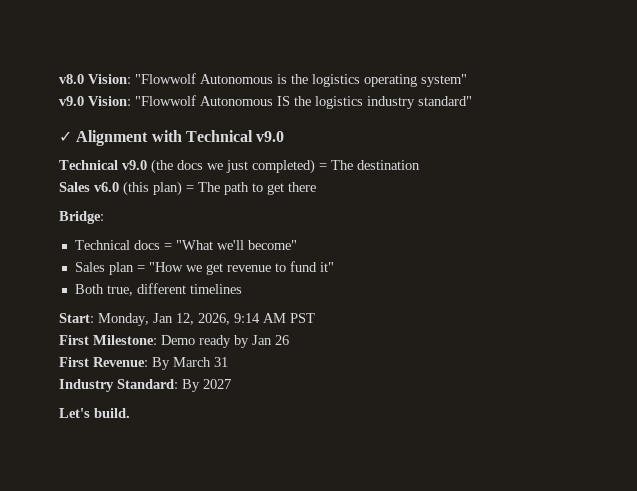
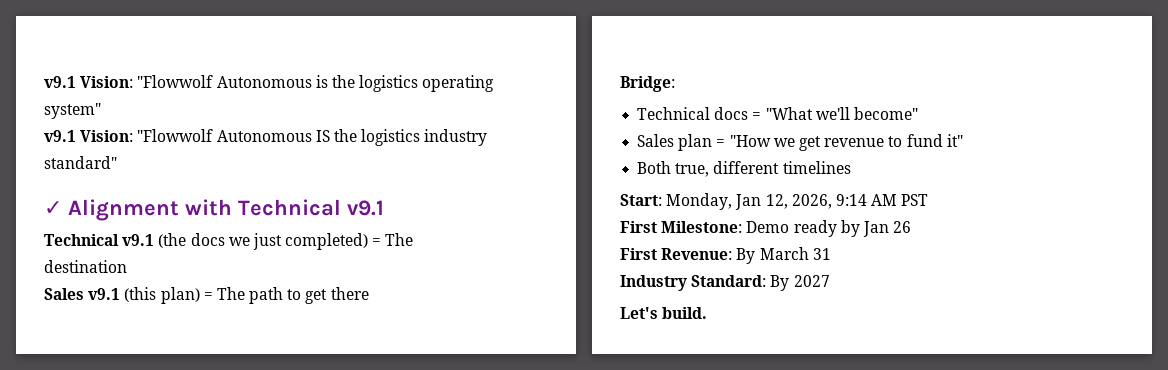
[59,74,84,84] v8.0 -> [44,76,76,88] v9.1
[59,96,84,106] v9.0 -> [44,130,76,142] v9.1
[256,131,285,142] [59,160,147,170] v9.0 // Technical v9.0 -> [347,200,384,216] [44,234,155,246] v9.1 // Technical v9.1
[94,182,119,192] v6.0 -> [88,288,121,300] v9.1

